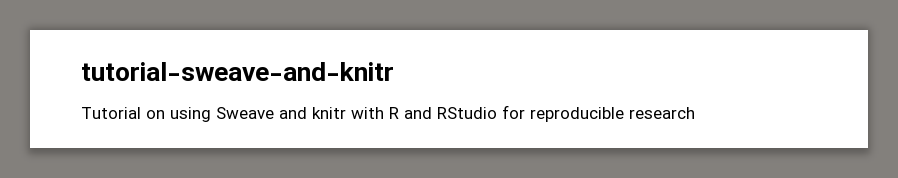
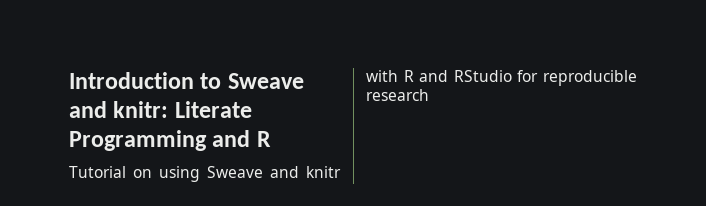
[81,62,394,81] tutorial-sweave-and-knitr -> [69,72,304,89] [69,101,252,118] [69,130,271,151] Introduction to Sweave and knitr: Literate Programming and R

